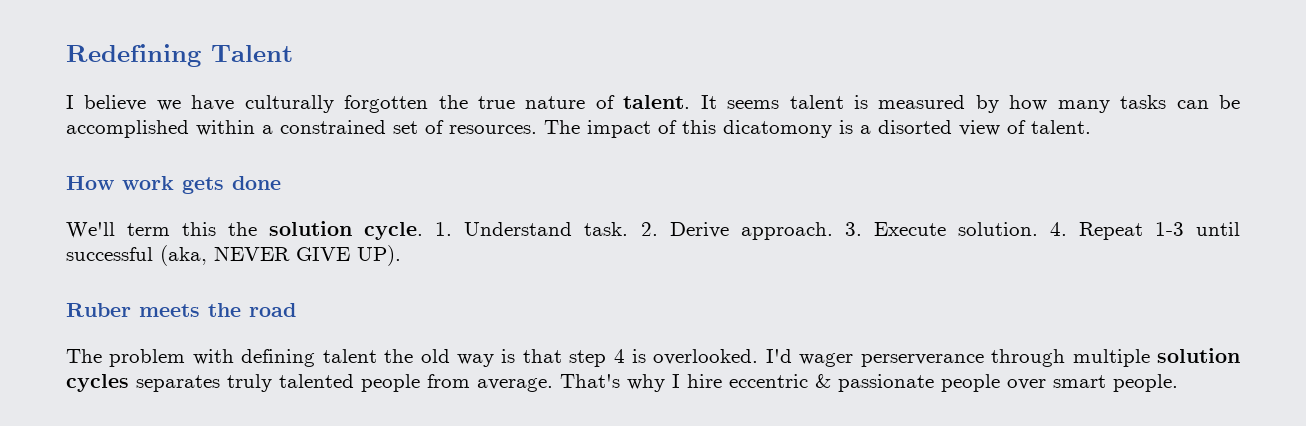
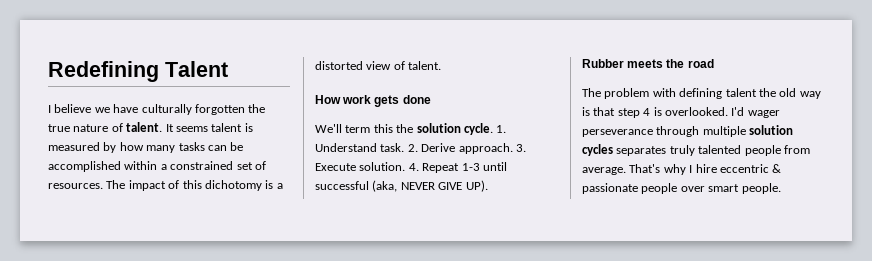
[723,120,832,138] dicatomony -> [204,180,262,191] dichotomy
[878,120,952,134] disorted -> [315,61,363,70] distorted
[66,303,131,317] Ruber -> [582,59,624,68] Rubber
[860,354,984,367] perserverance -> [582,129,653,137] perseverance

